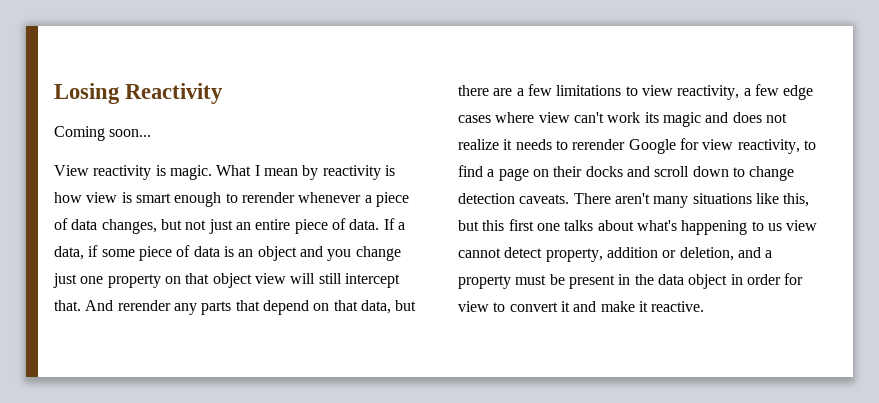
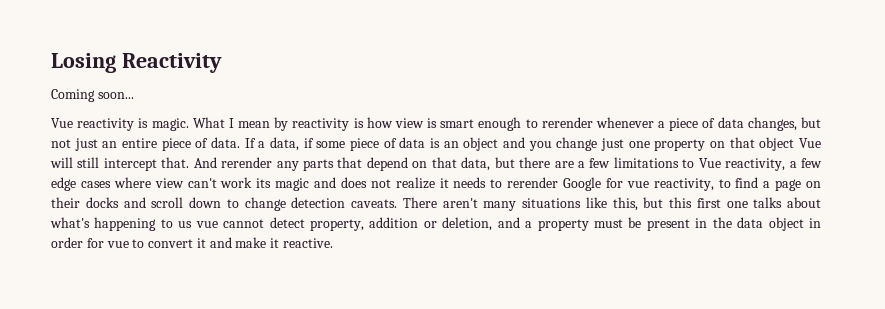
[54,165,89,176] View -> [51,118,73,128] Vue
[254,273,286,284] view -> [798,138,821,148] Vue
[641,85,673,96] view -> [698,158,721,168] Vue
[702,139,734,150] view -> [626,181,649,188] vue
[786,220,818,231] view -> [195,221,218,228] vue
[458,301,489,312] view -> [106,241,129,248] vue

